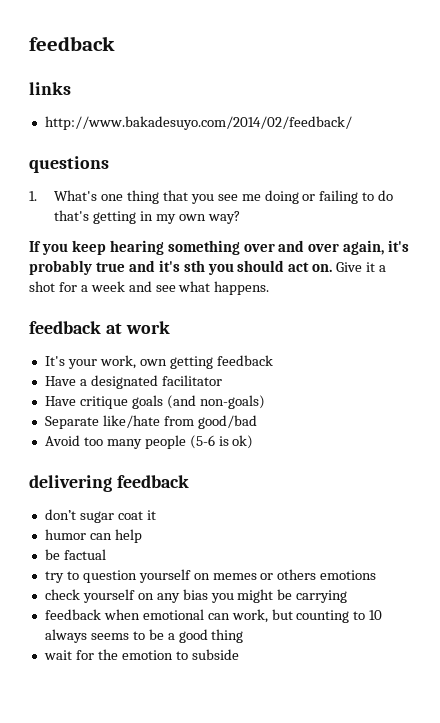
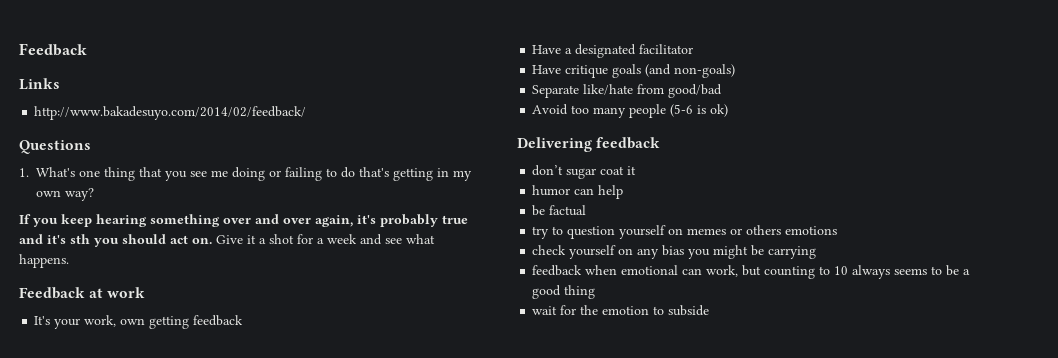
[29,36,115,51] [29,82,71,95] feedback // links -> [19,43,87,56] [19,78,60,90] Feedback // Links
[29,156,109,173] questions -> [19,140,91,154] Questions
[29,321,101,334] feedback -> [19,287,85,299] Feedback
[29,475,112,492] delivering -> [517,137,592,152] Delivering

